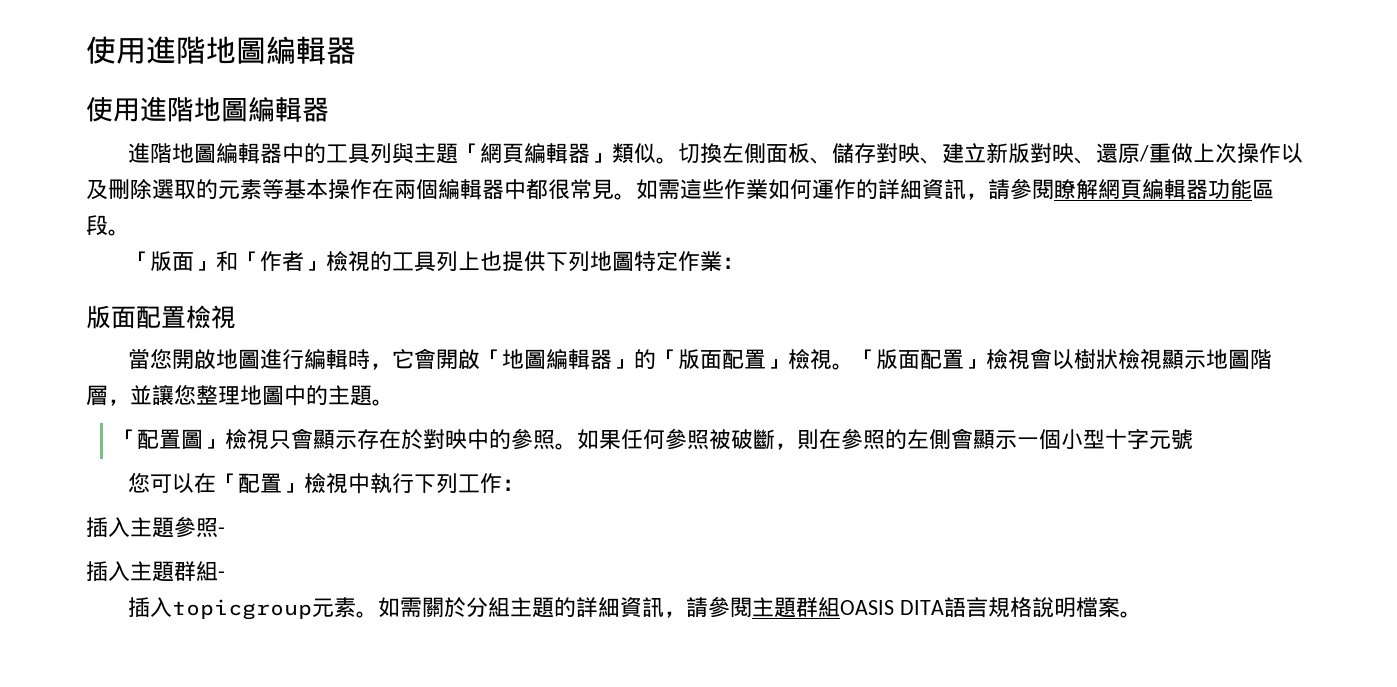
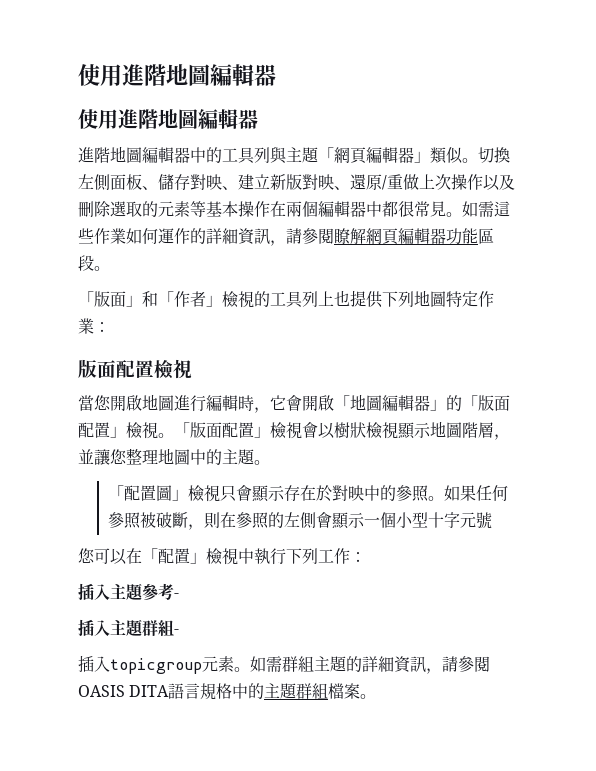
[196,517,218,538] 照 -> [158,583,174,600] 考
[421,597,488,618] 關於分 -> [282,656,298,672] 群
[751,597,840,618] 主題群組 -> (490, 664) none
[1031,597,1076,618] 說明 -> [232,683,329,699] 中的主題群組

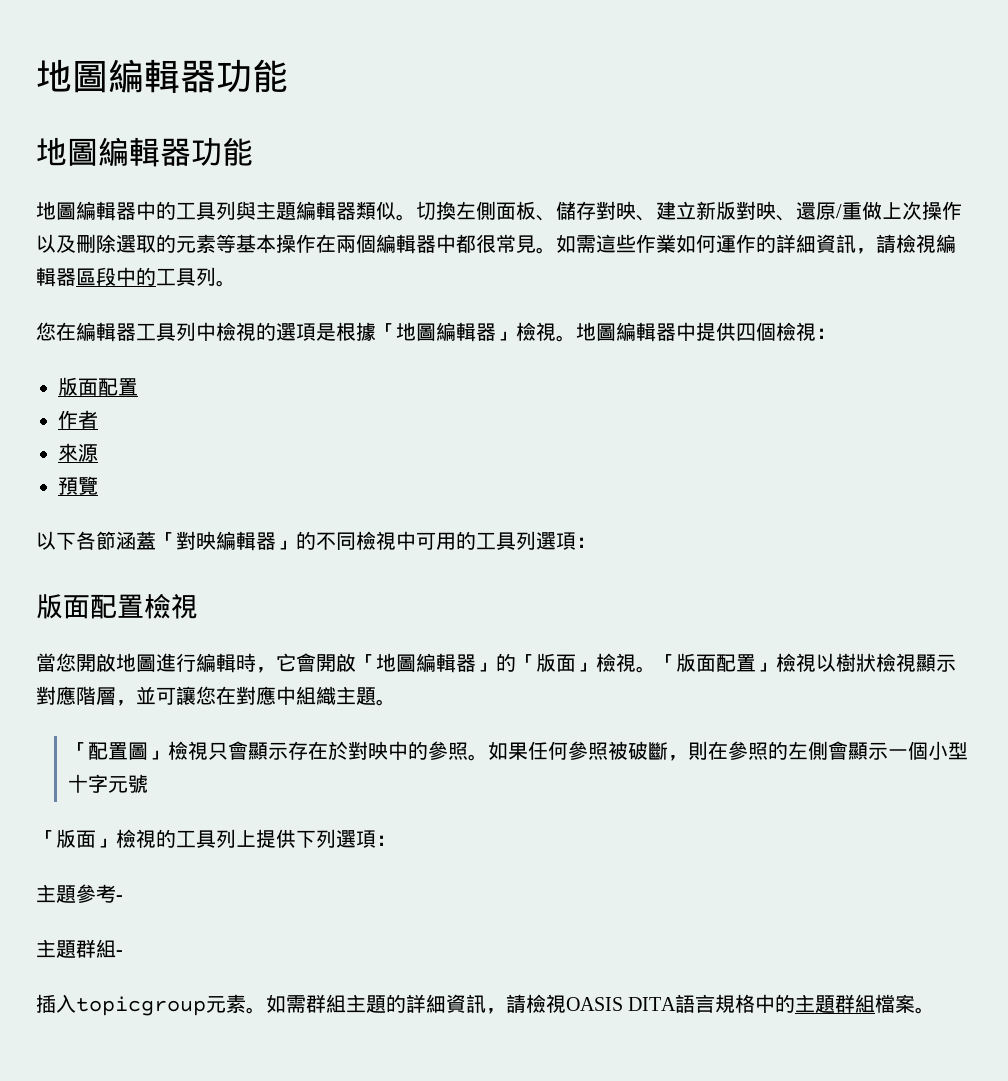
[78,64,276,86] [78,109,258,129] [78,147,110,163] 使用進階地圖編輯器 // 使用進階地圖編輯器 // 進階 -> [36,59,288,93] [36,137,253,167] 地圖編輯器功能 // 地圖編輯器功能 //
[318,147,430,164] 「網頁編輯器」 -> [296,201,356,221] 編輯器
[302,228,494,245] [78,255,110,271] [78,290,494,308] [78,318,94,334] 參閱瞭解網頁編輯器功能區段。 // 「版面」和「作者」檢視的工具列上也提供下列地圖特定作業 -> [896,234,956,253] [36,267,236,287] [36,322,836,342] [58,377,138,396] [58,410,98,429] [58,443,98,462] [58,476,98,495] [36,531,576,551] 檢視編輯器區段中的工具列。 // 您在編輯器工具列中檢視的選項是根據「地圖編輯器」檢視。地圖編輯器中提供四個檢視： // 版面配置 // 作者 // 來源 // 預覽 // 以下各節涵蓋「對映編輯器」的不同檢視中可用的工具列選項
[78,422,110,438] 配置 -> (576, 663) none
[302,422,318,438] 會 -> (816, 662) none
[430,421,462,438] 地圖 -> [36,686,76,705] 對應
[94,448,222,465] 讓您整理地圖中的 -> [156,686,336,705] 可讓您在對應中組織
[78,548,366,565] [78,583,110,600] 您可以在「配置」檢視中執行下列工作： // 插入 -> [36,829,396,848] 「版面」檢視的工具列上提供下列選項： //
[78,619,110,636] 插入 -> (123, 898) none
[458,656,490,672] 參閱 -> [526,994,566,1013] 檢視

